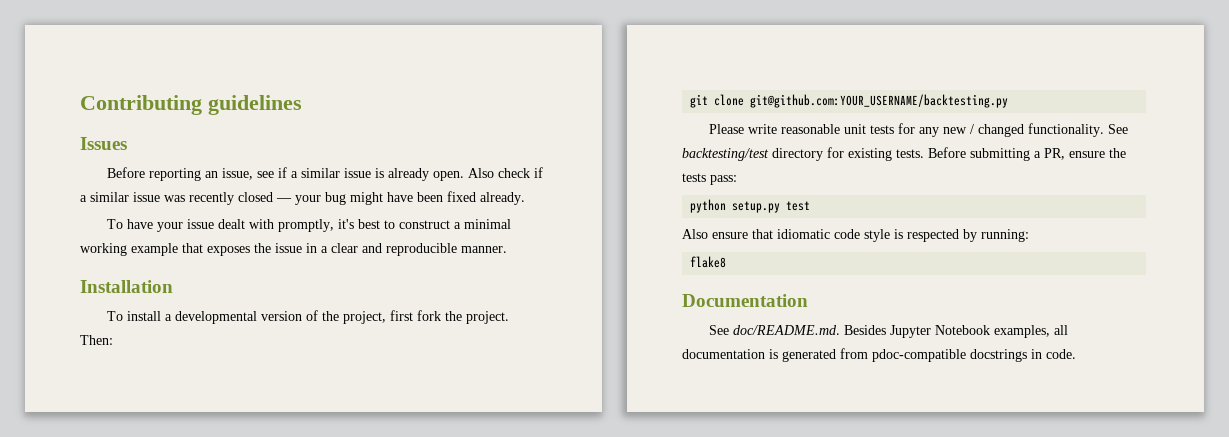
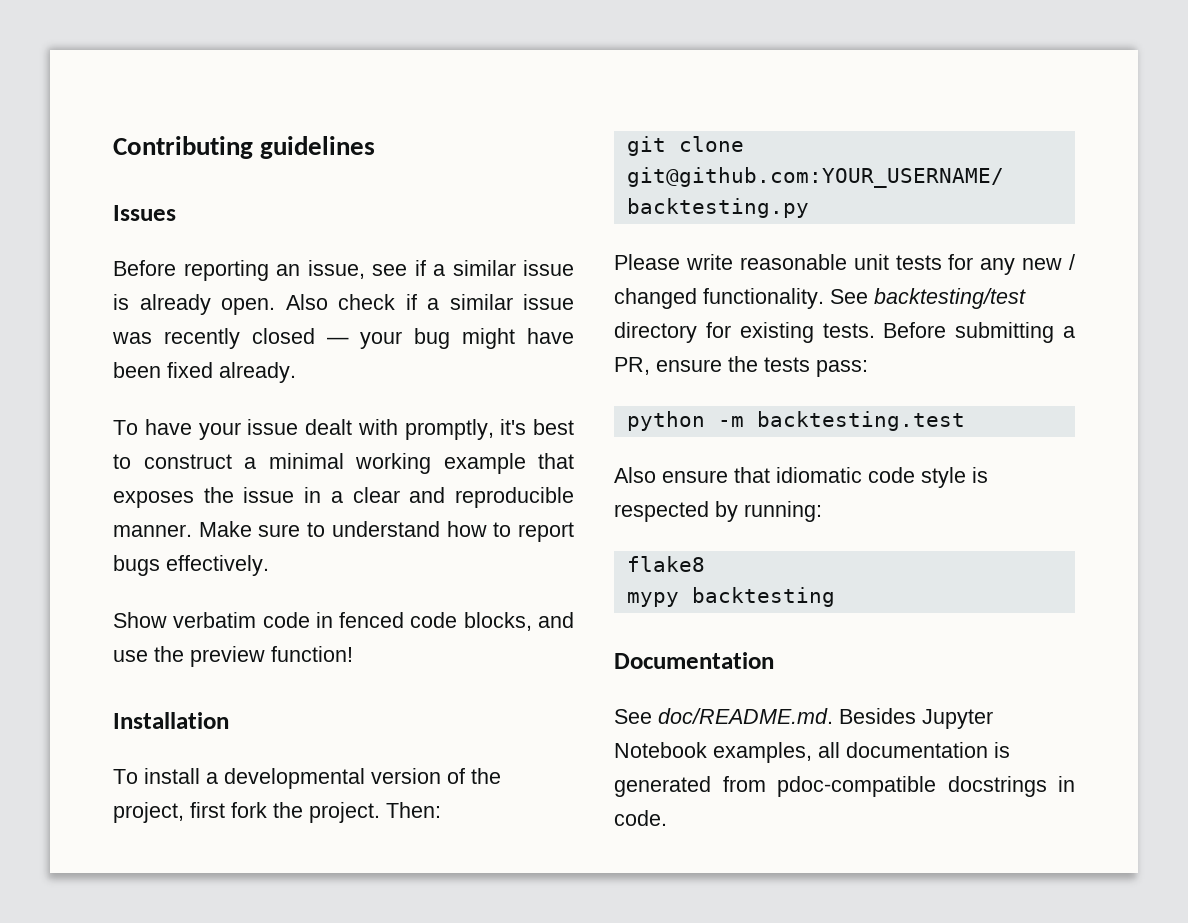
(507, 249) none -> [198,521,574,542] [113,555,269,576] [113,612,574,631] [113,646,353,667] Make sure to understand how to report bugs effectively. // Show verbatim code in fenced code blocks, and use the preview function!
[732,201,811,213] setup.py test -> [717,411,965,431] -m backtesting.test
(727, 262) none -> [626,587,835,607] // mypy backtesting

